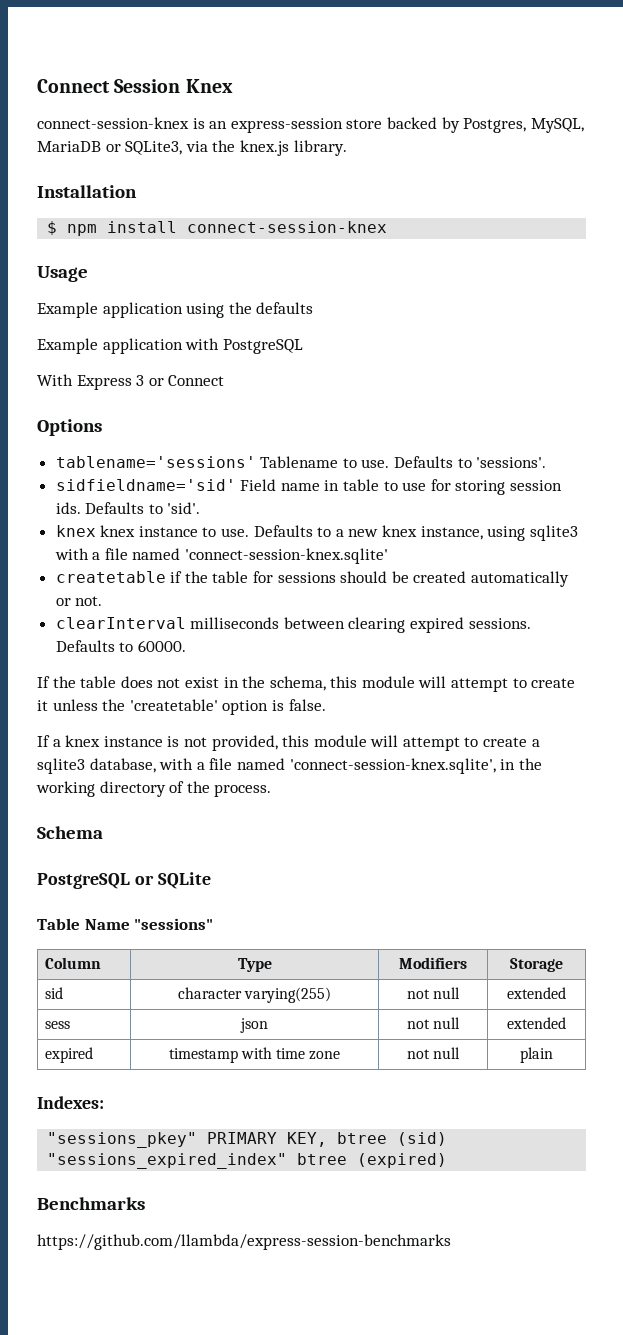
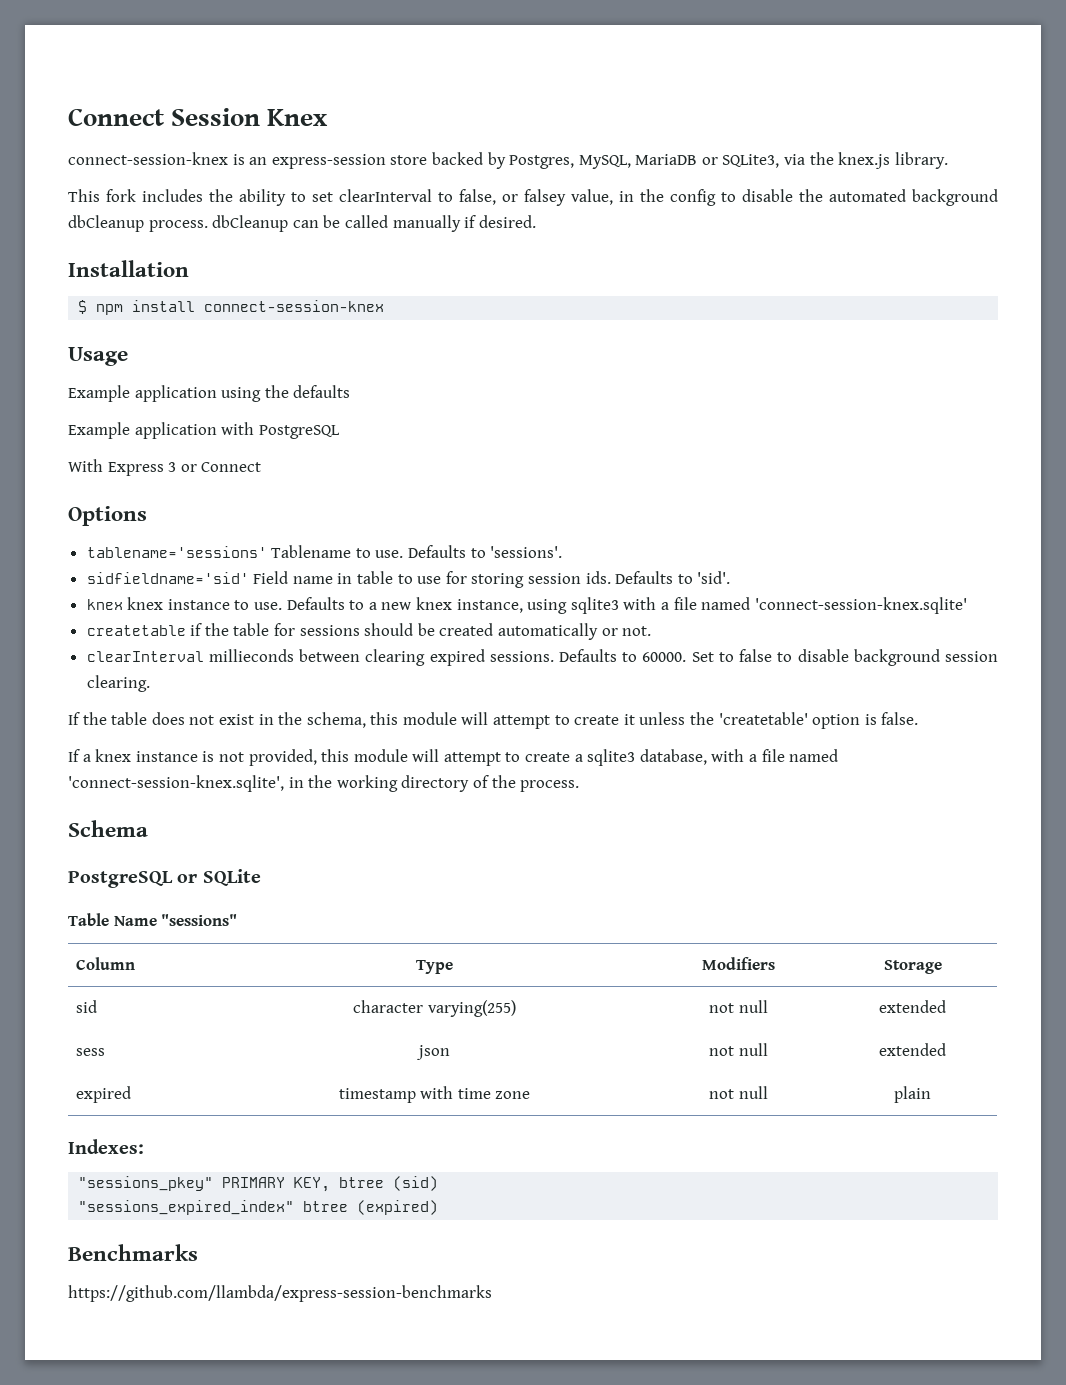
(347, 148) none -> [68,189,998,206] [68,215,536,232] // This fork includes the ability to set clearInterval to false, or falsey value, in the config to disable the automated background dbCleanup process. dbCleanup can be called manually if desired.
[190,617,280,629] milliseconds -> [208,649,294,662] millieconds
(186, 646) none -> [691,649,999,666] [86,675,150,692] Set to false to disable background session clearing.

